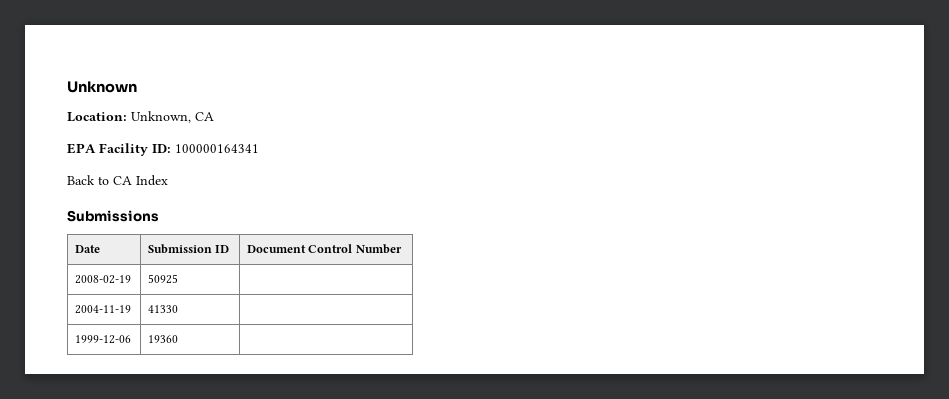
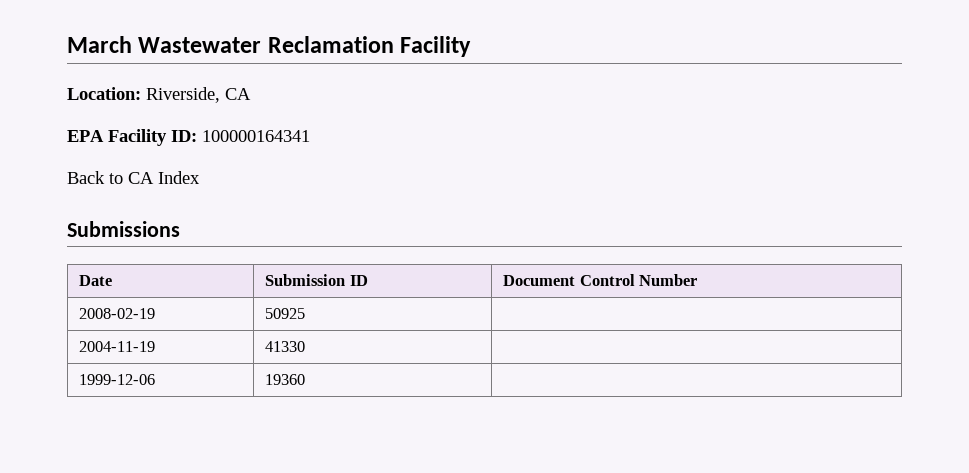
[67,81,137,93] Unknown -> [67,36,472,57] March Wastewater Reclamation Facility
[131,111,191,123] Unknown, -> [146,87,220,103] Riverside,

